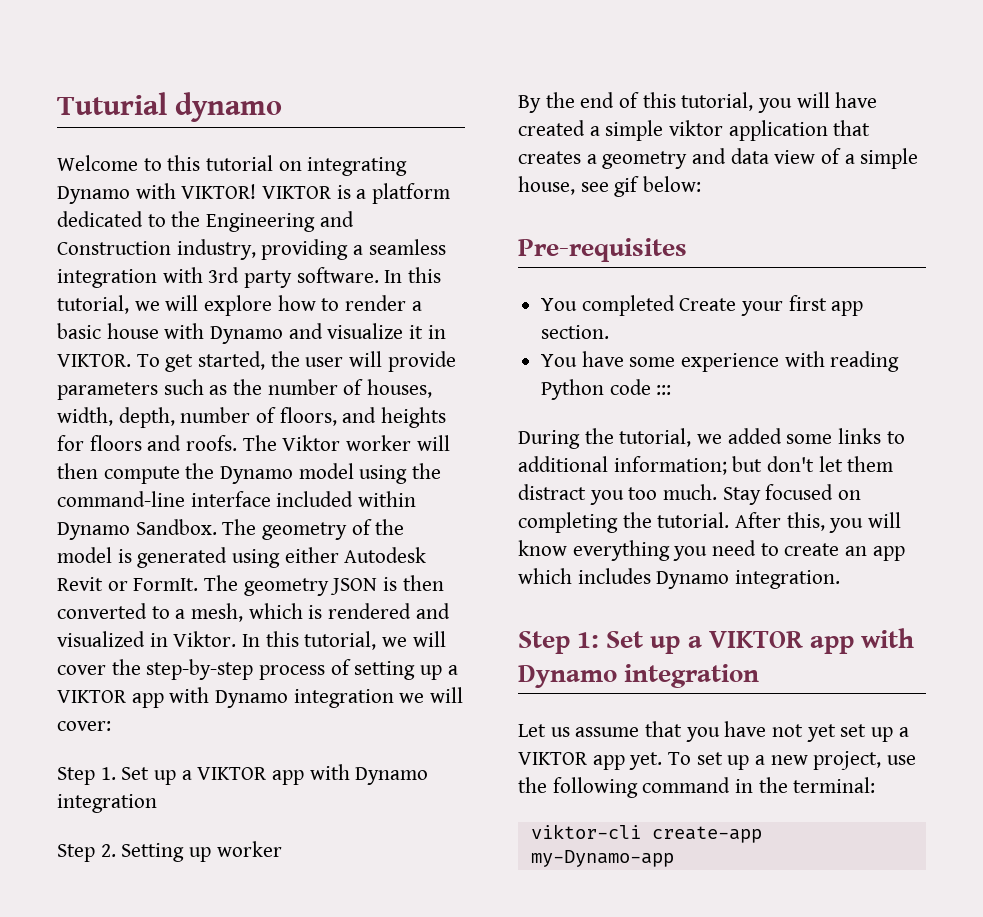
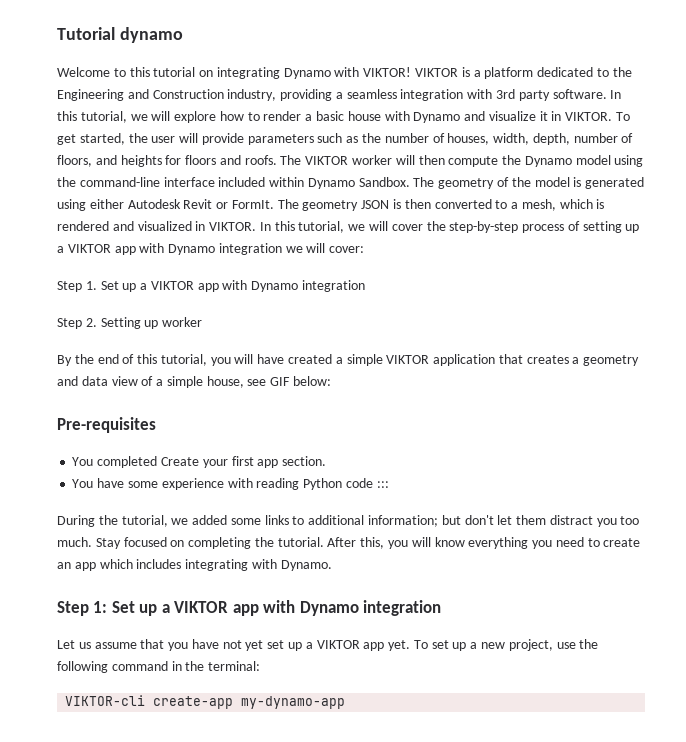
[57,92,167,115] Tuturial -> [57,27,115,40] Tutorial
[282,435,341,451] Viktor -> [305,156,349,165] VIKTOR
[173,631,237,647] Viktor. -> [209,222,257,231] VIKTOR.
[669,120,724,136] viktor -> [386,355,430,364] VIKTOR
[614,176,640,197] gif -> [270,377,291,386] GIF
[656,570,841,589] Dynamo integration. -> [185,559,332,571] integrating with Dynamo.
[530,824,762,843] [530,850,674,867] viktor-cli create-app my-Dynamo-app -> [65,695,346,709] VIKTOR-cli create-app my-dynamo-app

